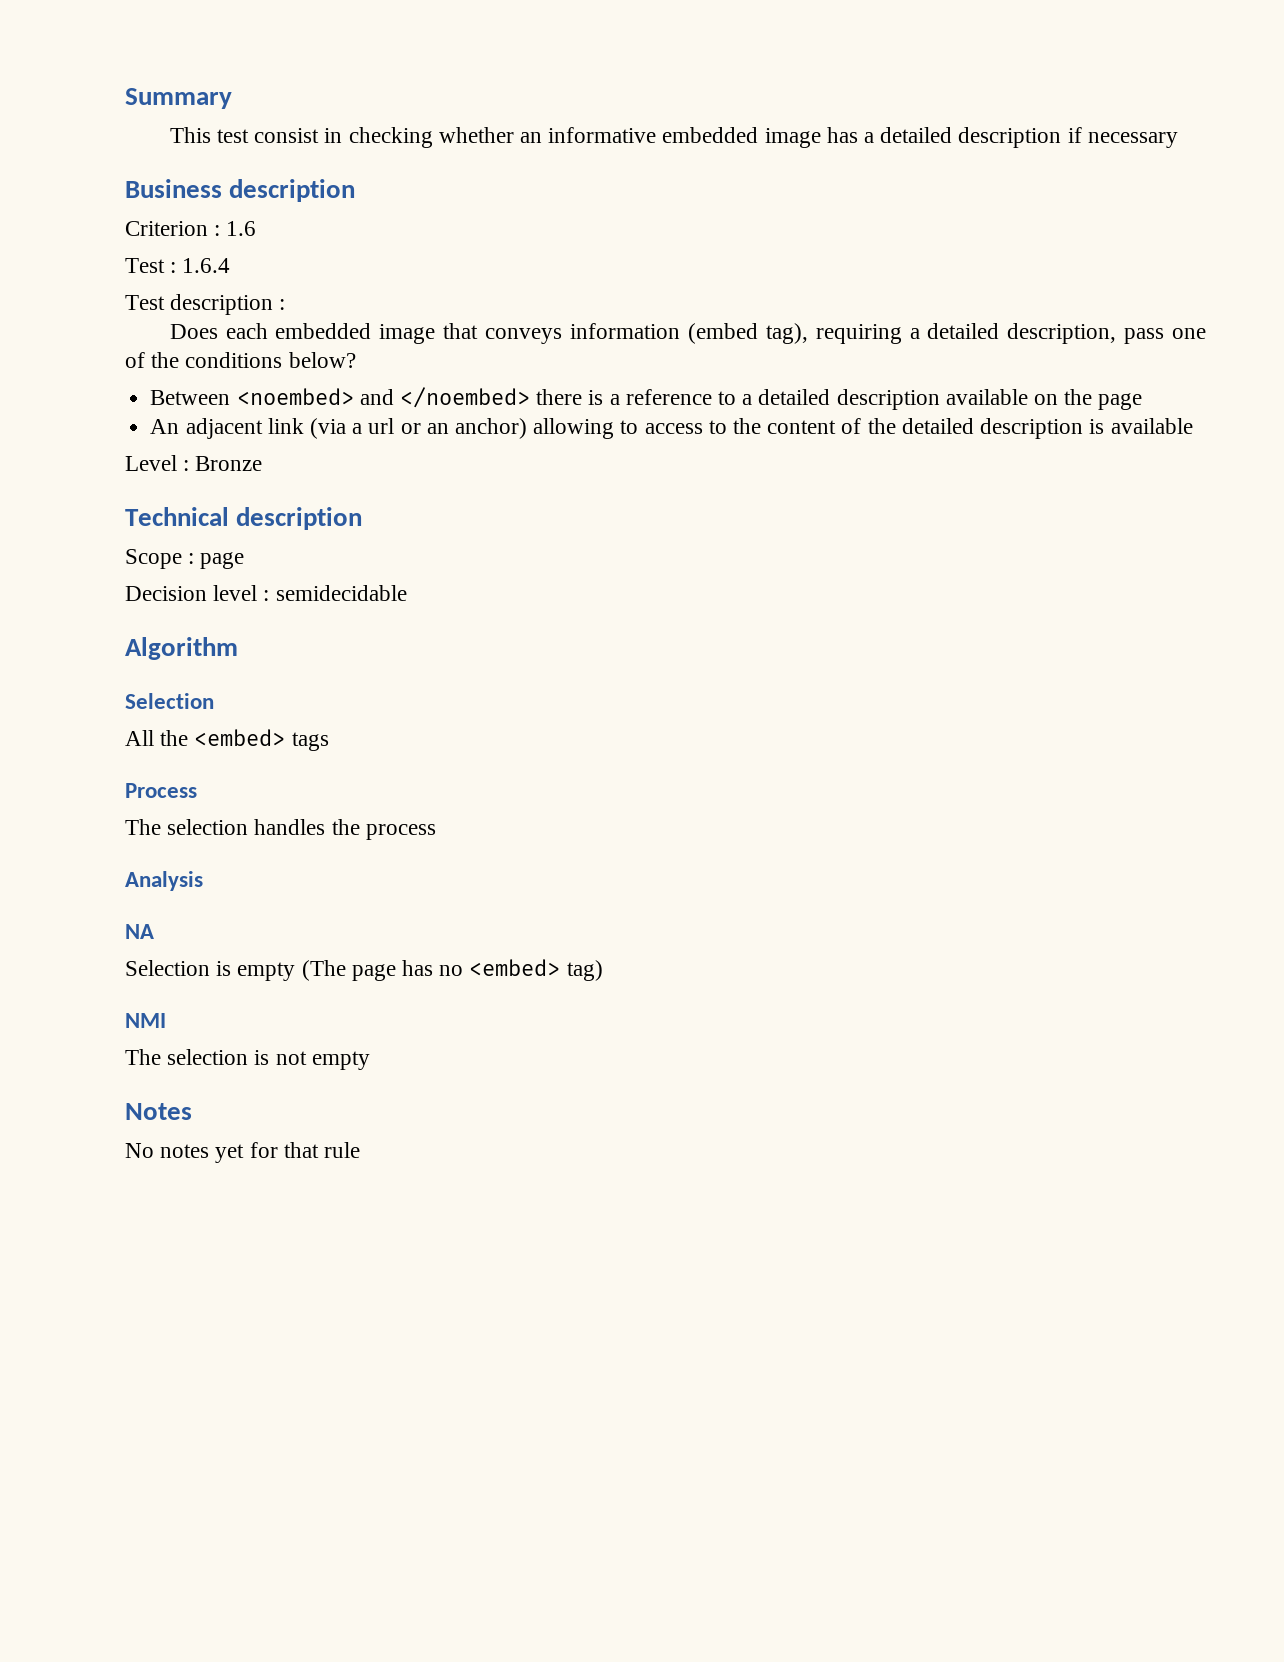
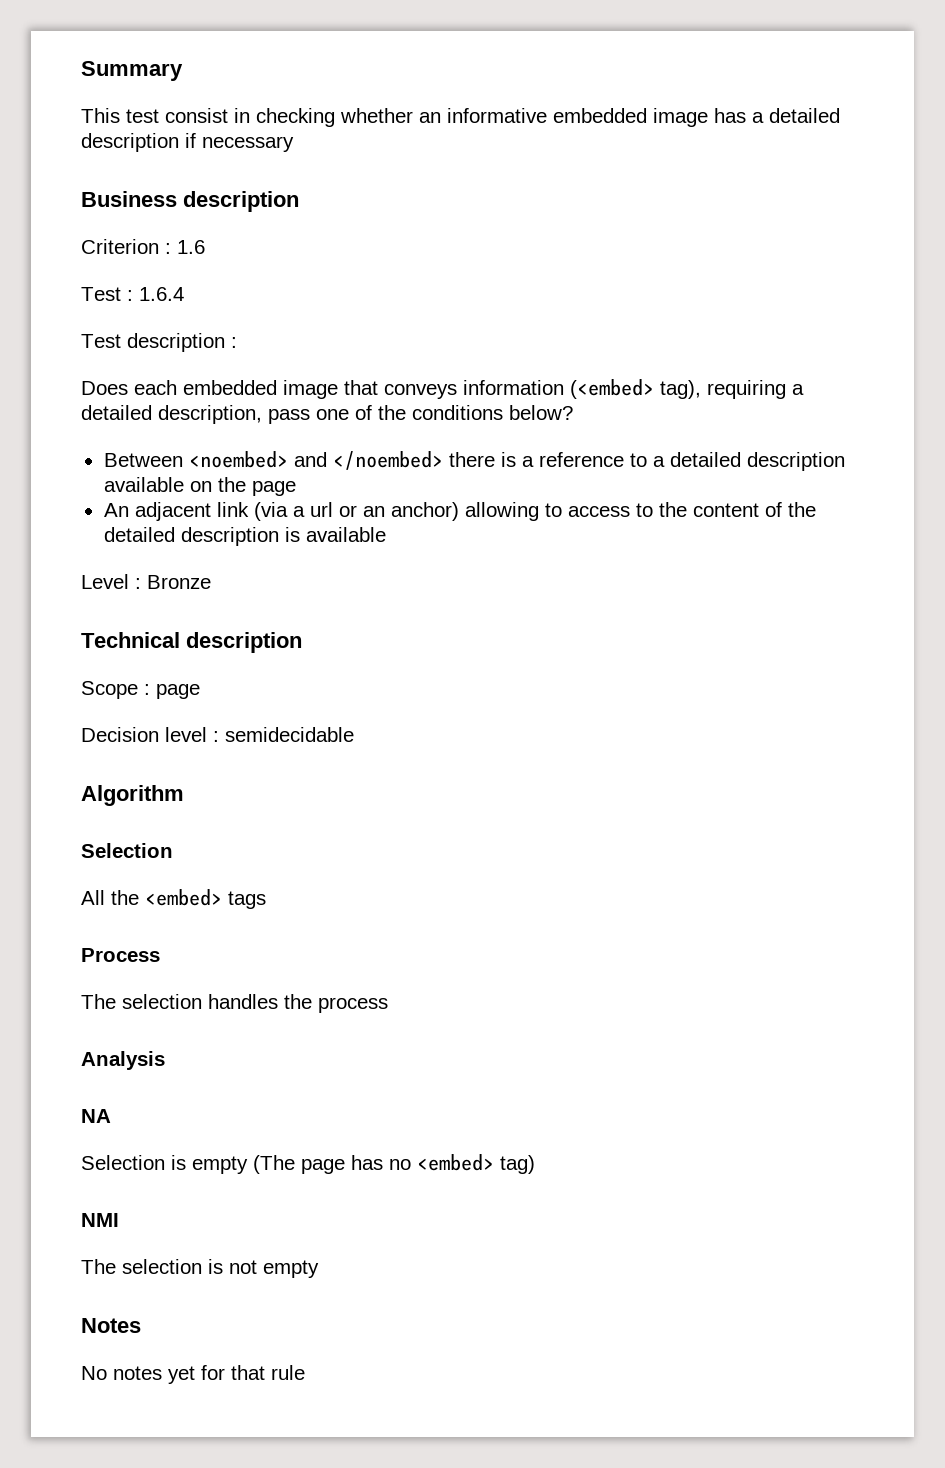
[687,323,758,344] (embed -> [570,379,654,399] (<embed>

